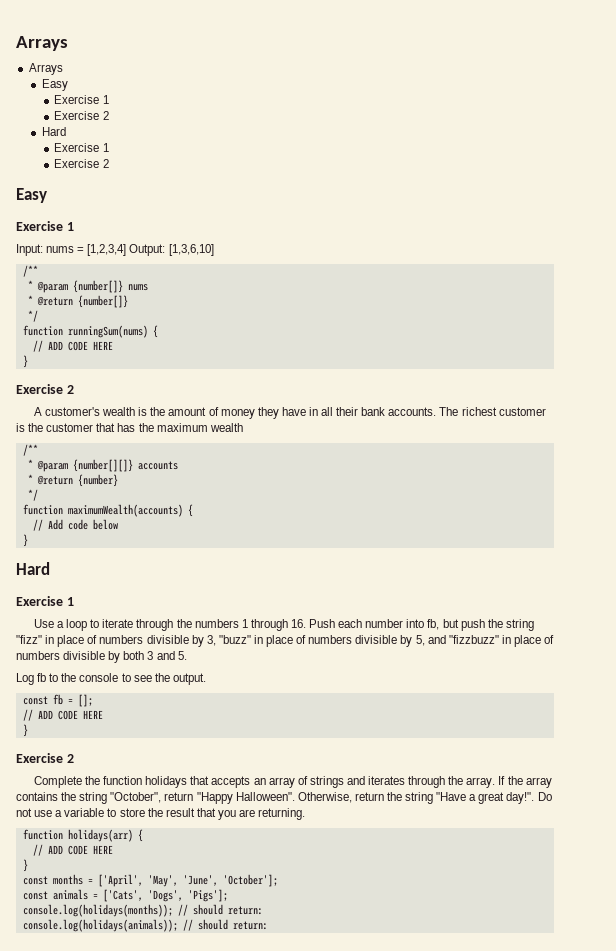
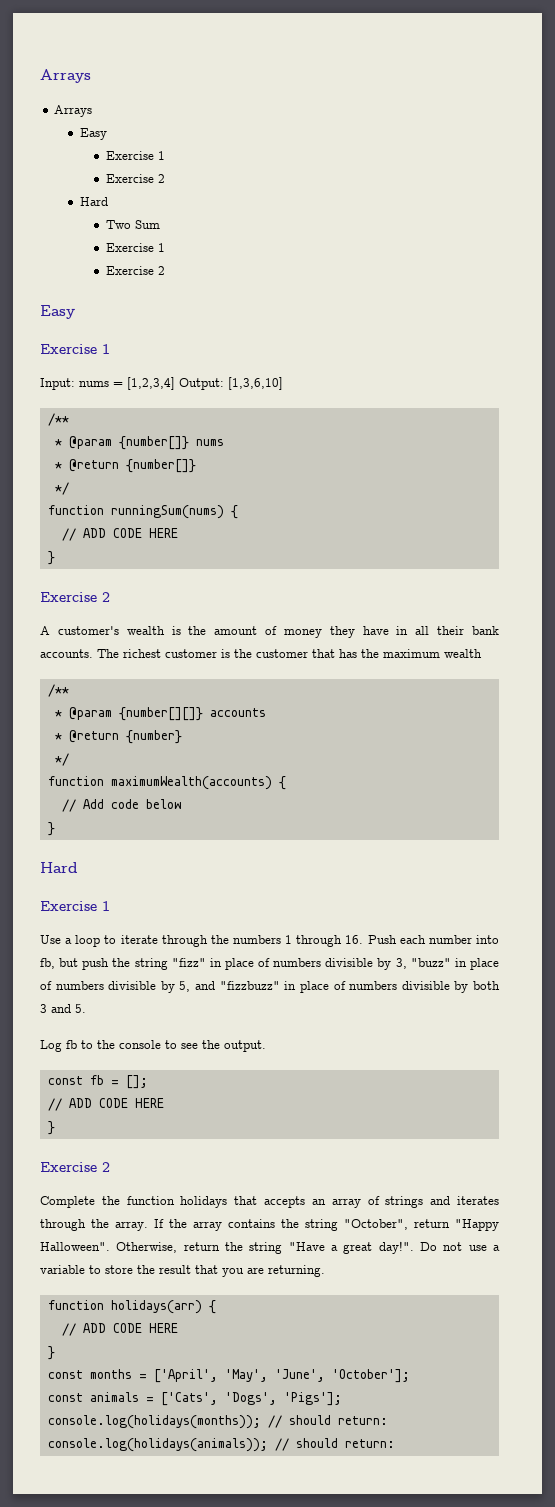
(66, 131) none -> [105,220,160,229] // Two Sum

